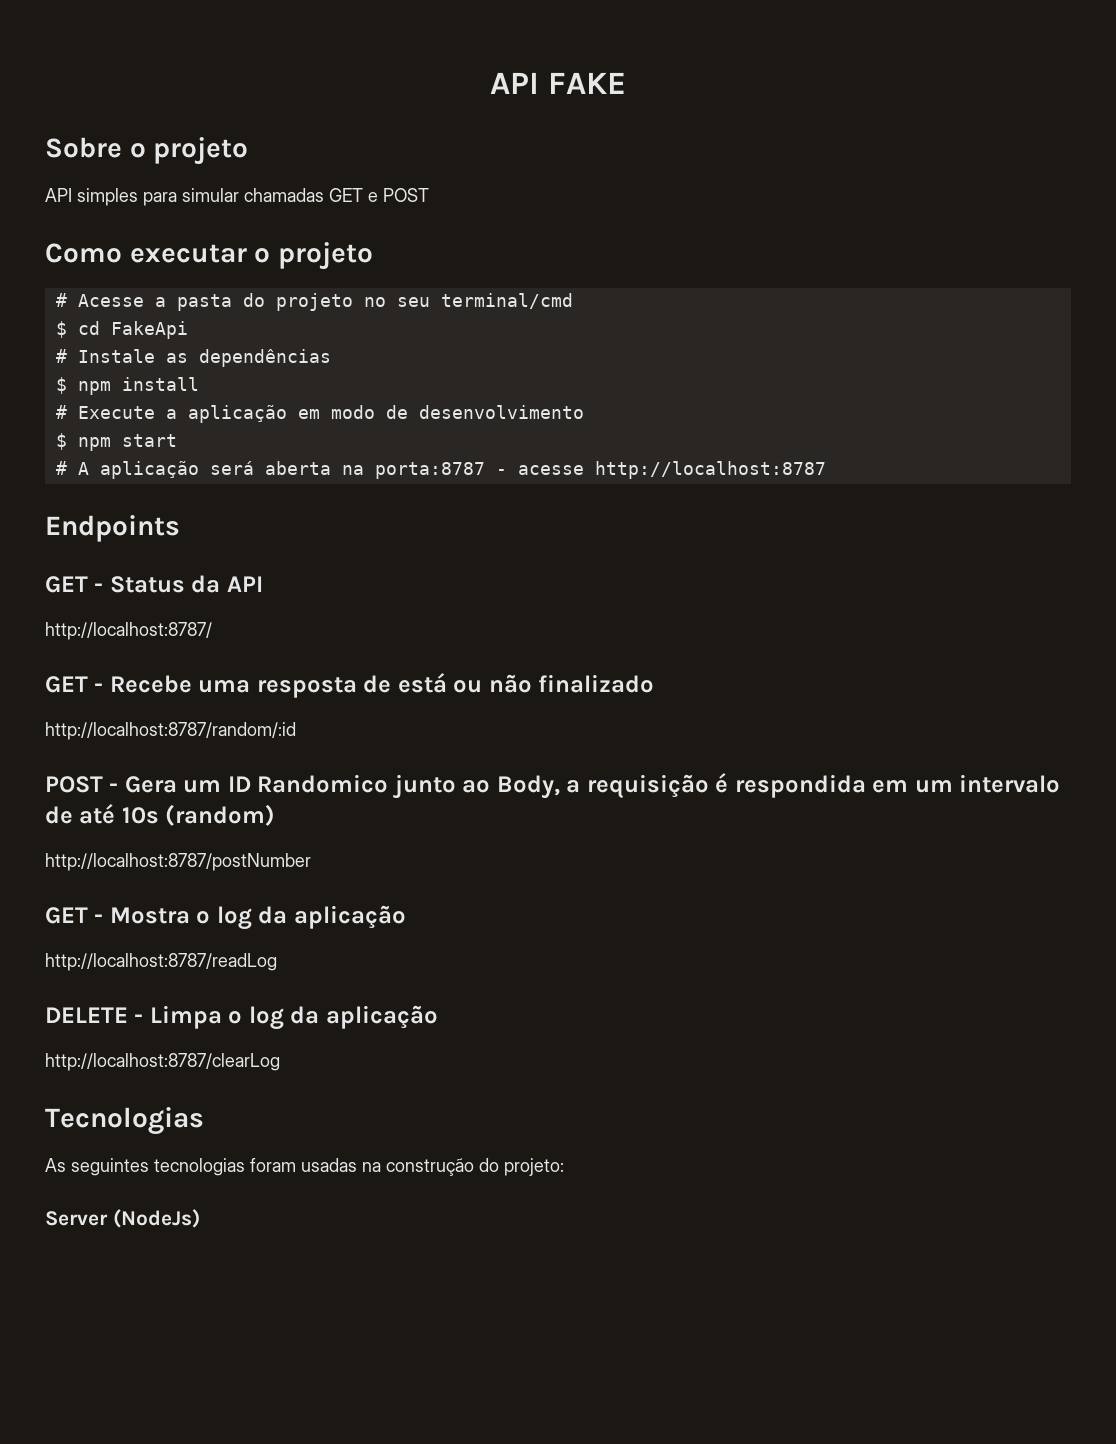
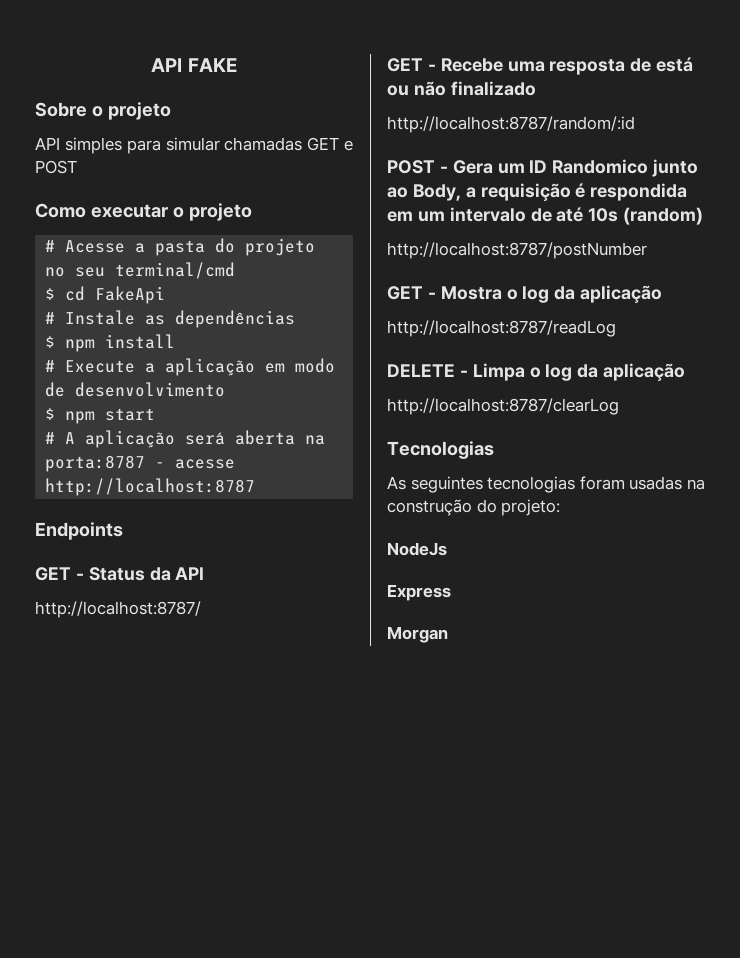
[45,1209,200,1228] Server (NodeJs) -> [387,542,447,556] [387,584,451,601] [387,626,448,643] NodeJs // Express // Morgan

